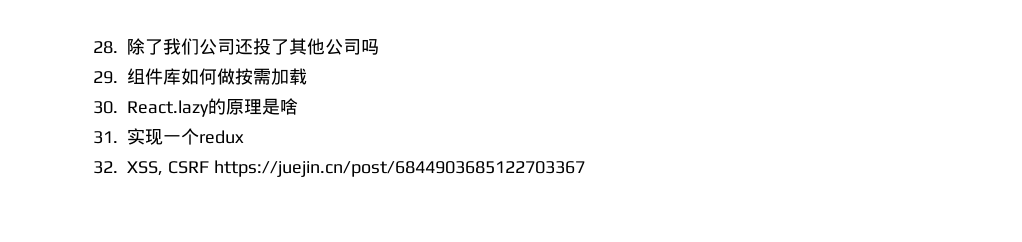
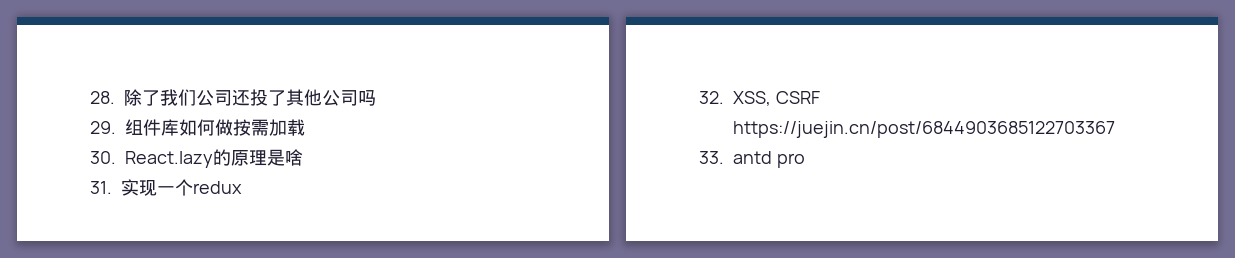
(585, 168) none -> [699,151,805,168] // 33. antd pro

